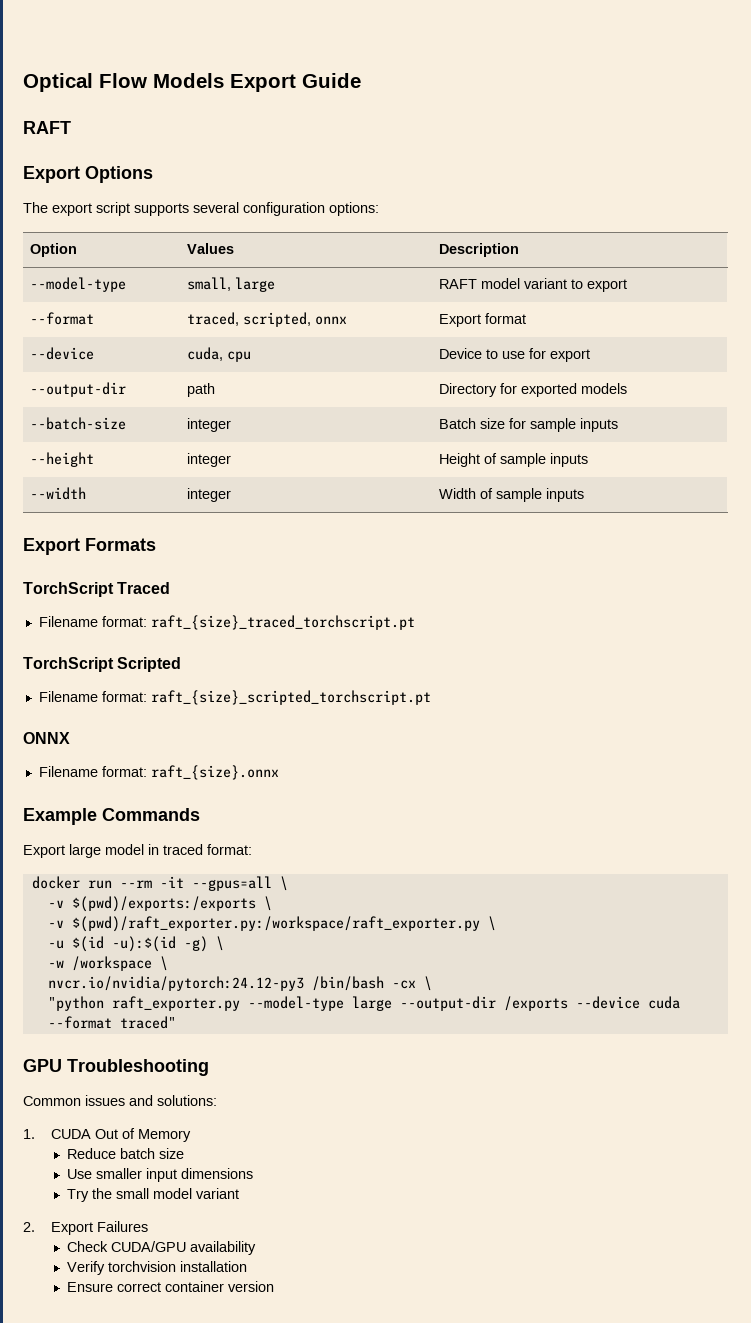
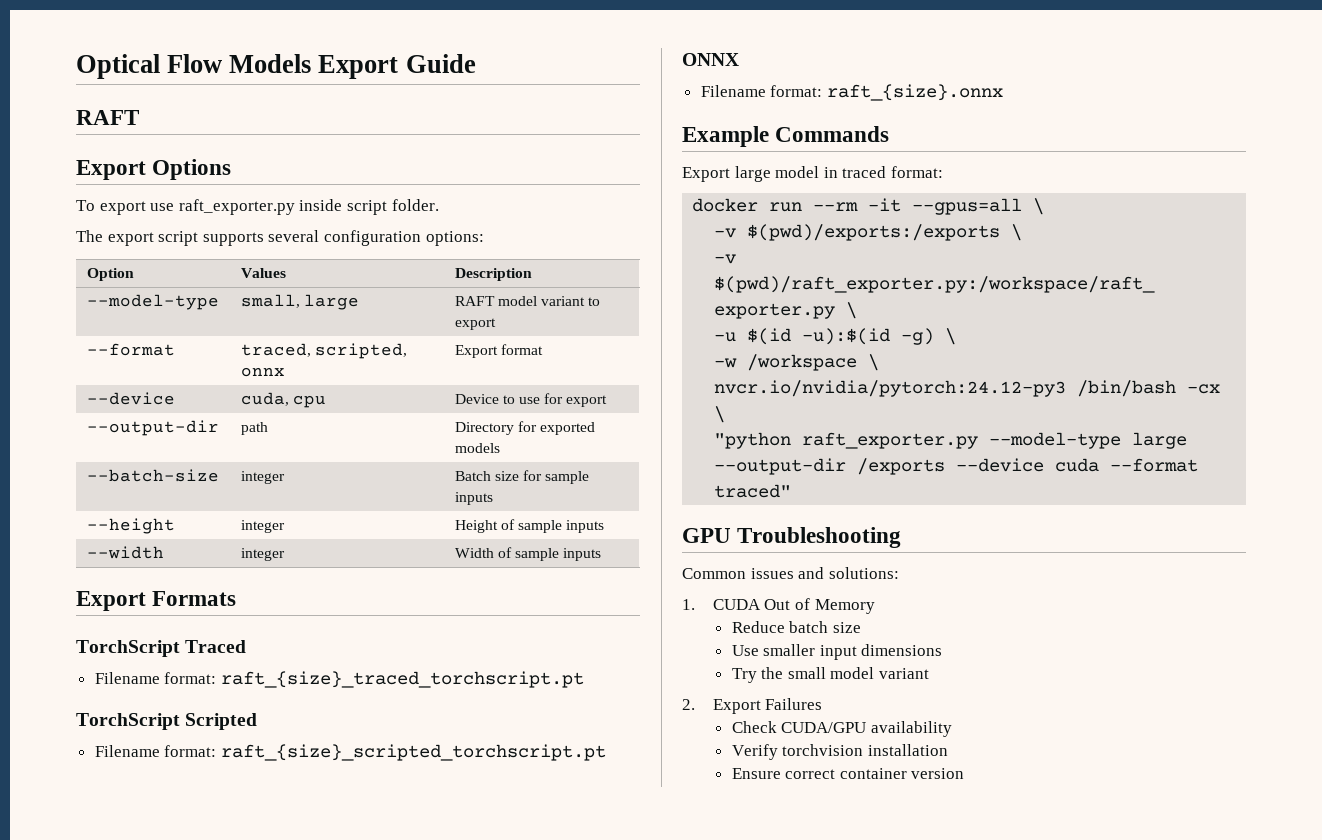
(153, 174) none -> [76,199,439,215] // To export use raft_exporter.py inside script folder.

